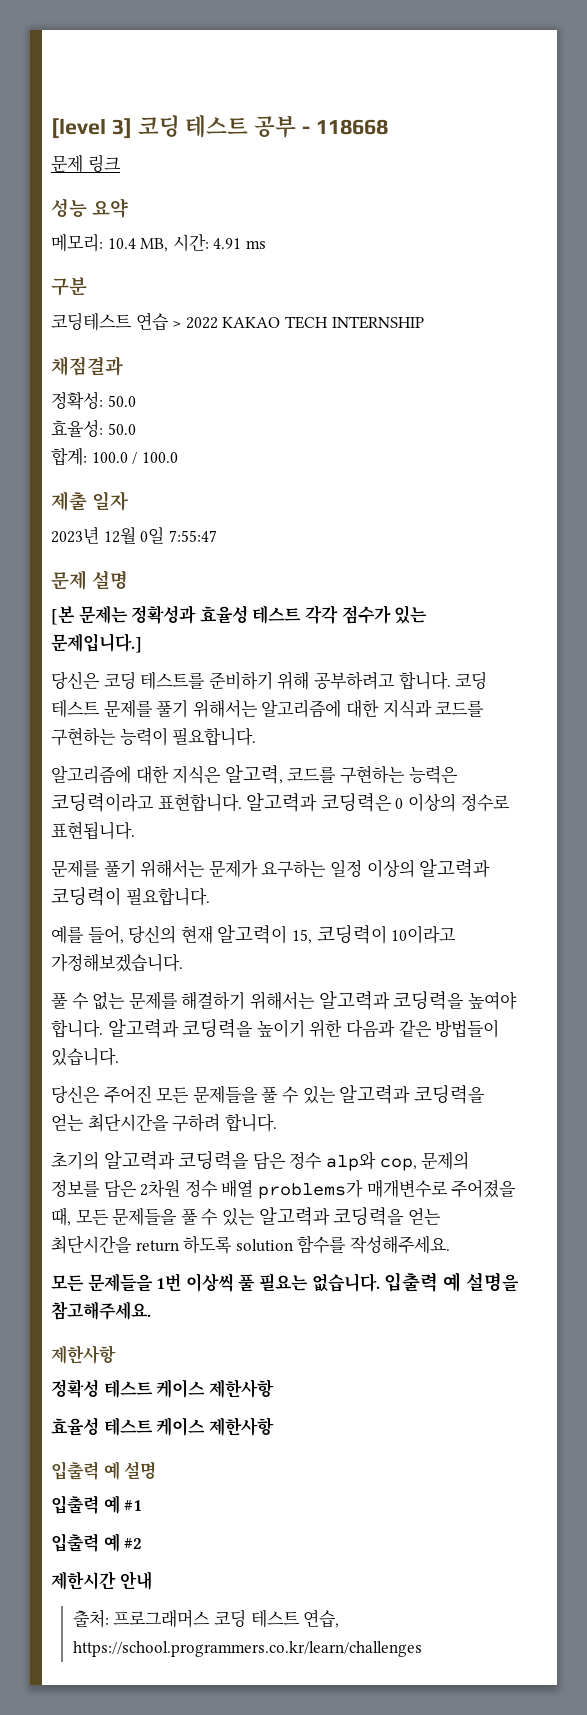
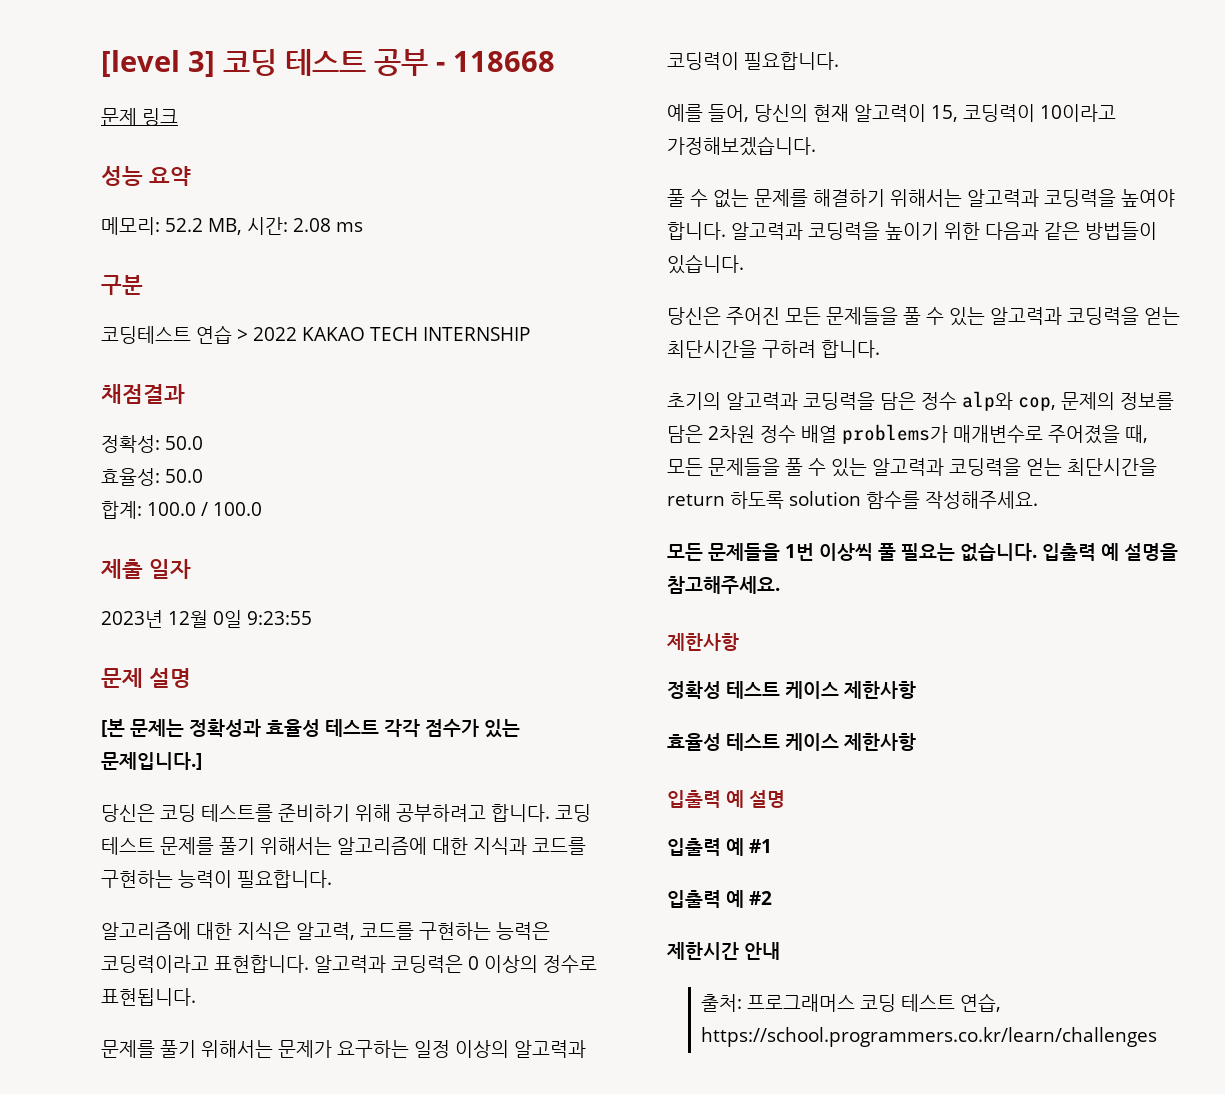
[107,238,136,249] 10.4 -> [165,218,203,232] 52.2
[213,238,242,249] 4.91 -> [292,218,331,232] 2.08
[168,530,217,542] 7:55:47 -> [247,611,312,625] 9:23:55

